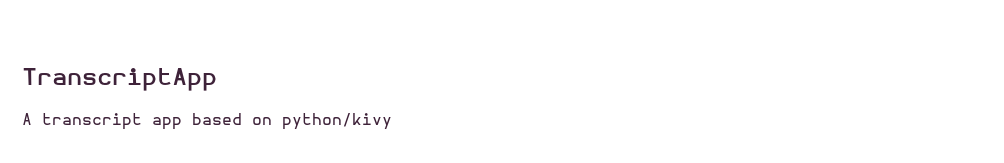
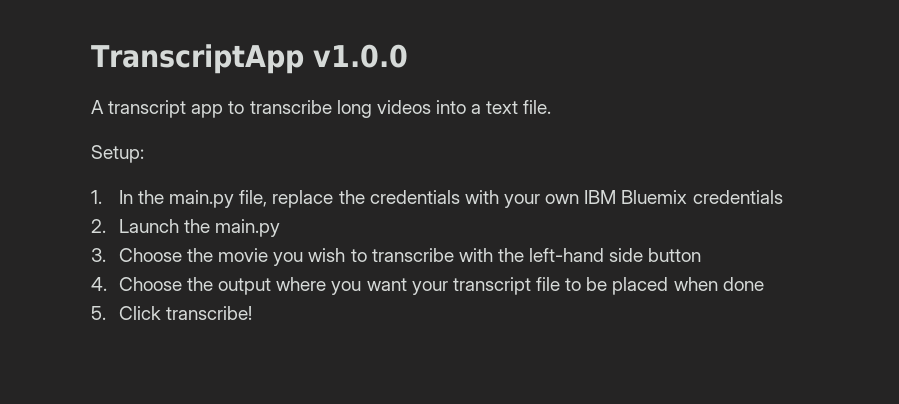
(217, 79) none -> [312,44,408,68] v1.0.0
[192,113,392,130] based on python/kivy -> [228,100,552,118] [91,145,144,163] [91,190,783,208] [91,219,281,237] [91,248,702,266] [91,277,764,295] [91,306,253,320] to transcribe long videos into a text file. // Setup: // 1. In the main.py file, replace the credentials with your own IBM Bluemix credentials // 2. Launch the main.py // 3. Choose the movie you wish to transcribe with the left-hand side button // 4. Choose the output where you want your transcript file to be placed when done // 5. Click transcribe!

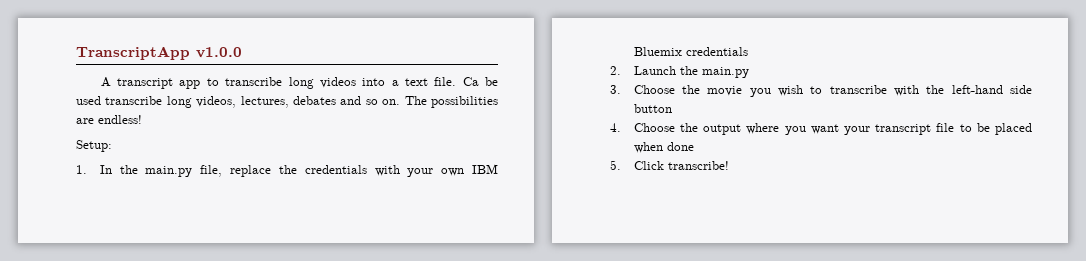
(552, 107) none -> [462,77,499,86] [76,96,498,108] [76,115,142,124] Ca be used transcribe long videos, lectures, debates and so on. The possibilities are endless!

